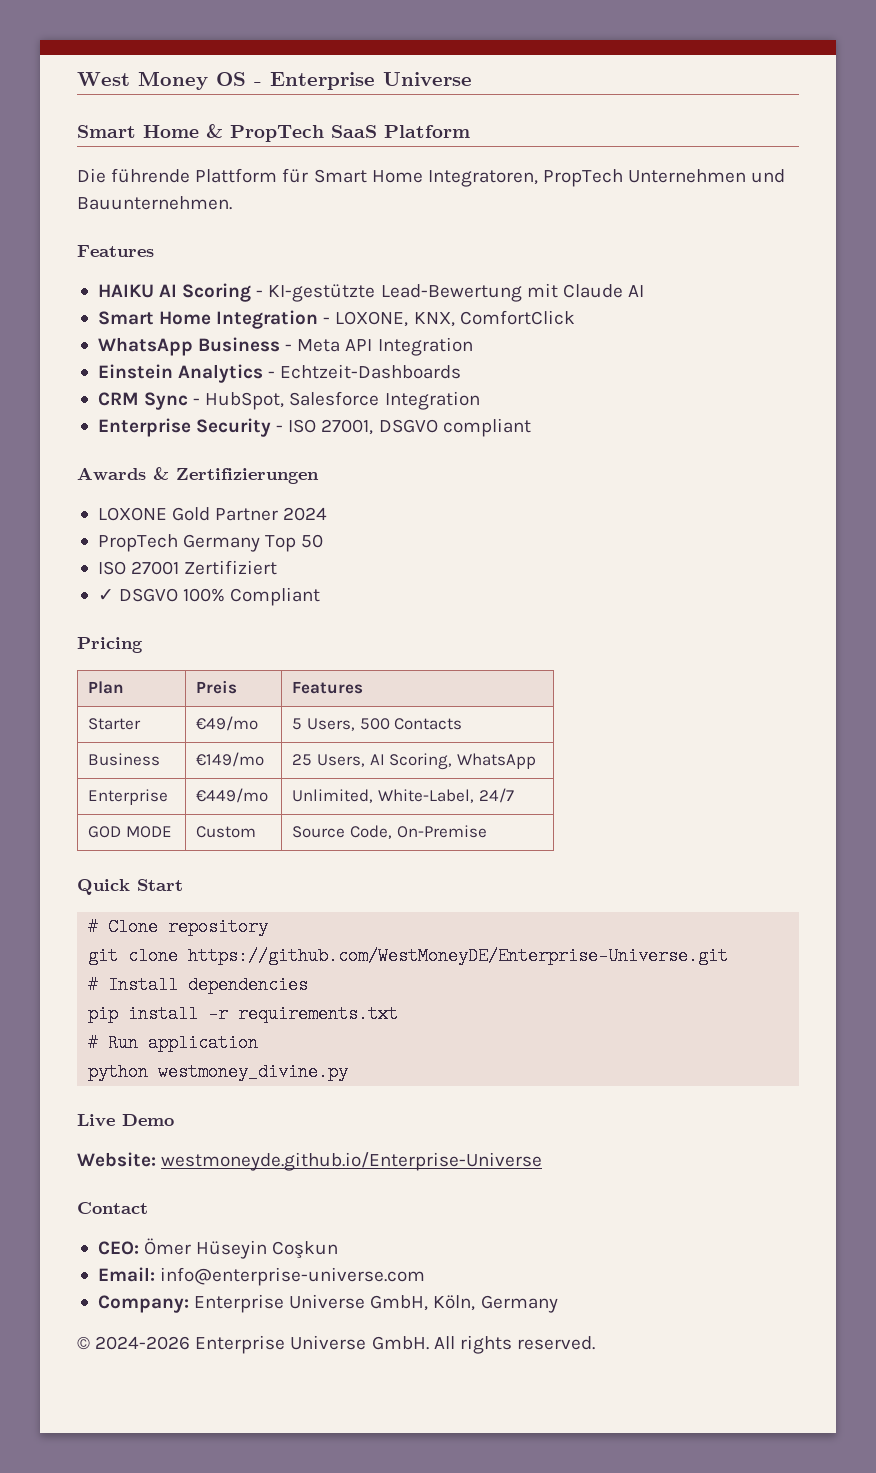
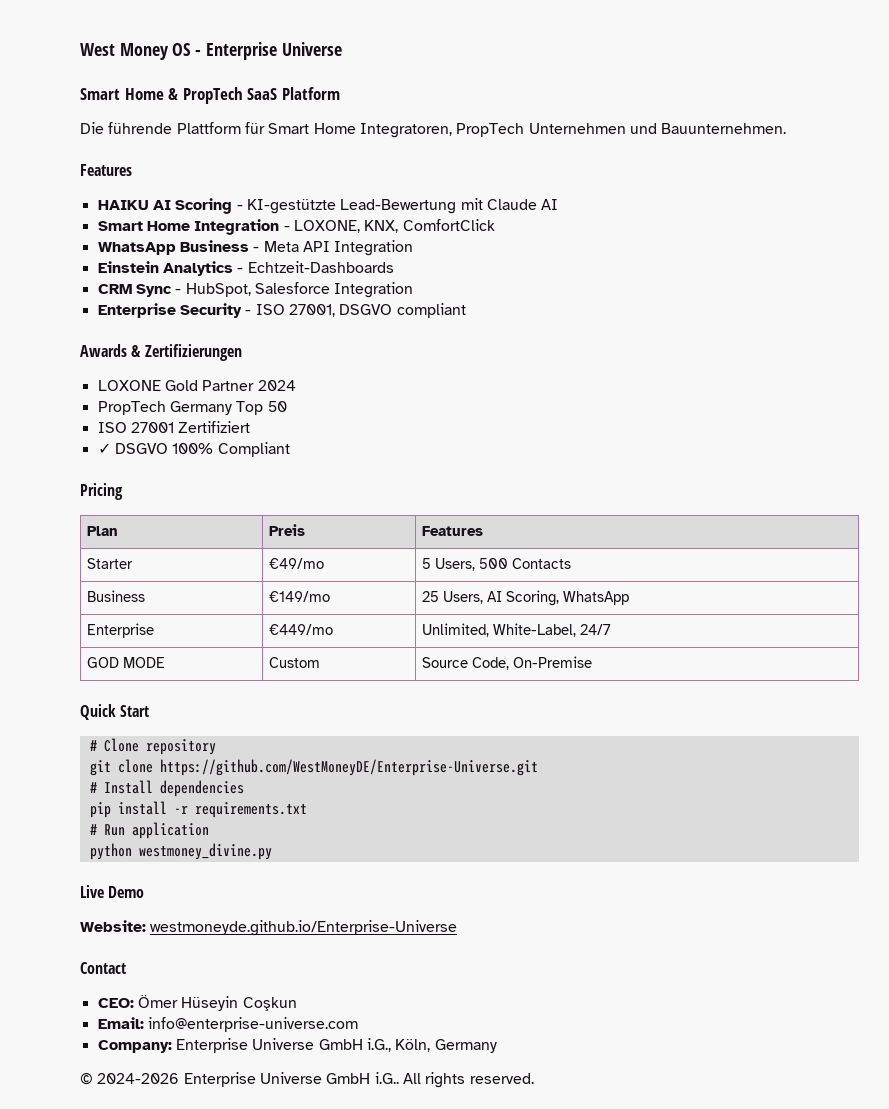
[370,1295,429,1311] GmbH, -> [318,1038,391,1052] GmbH i.G.,
[371,1336,429,1350] GmbH. -> [326,1072,399,1084] GmbH i.G..

